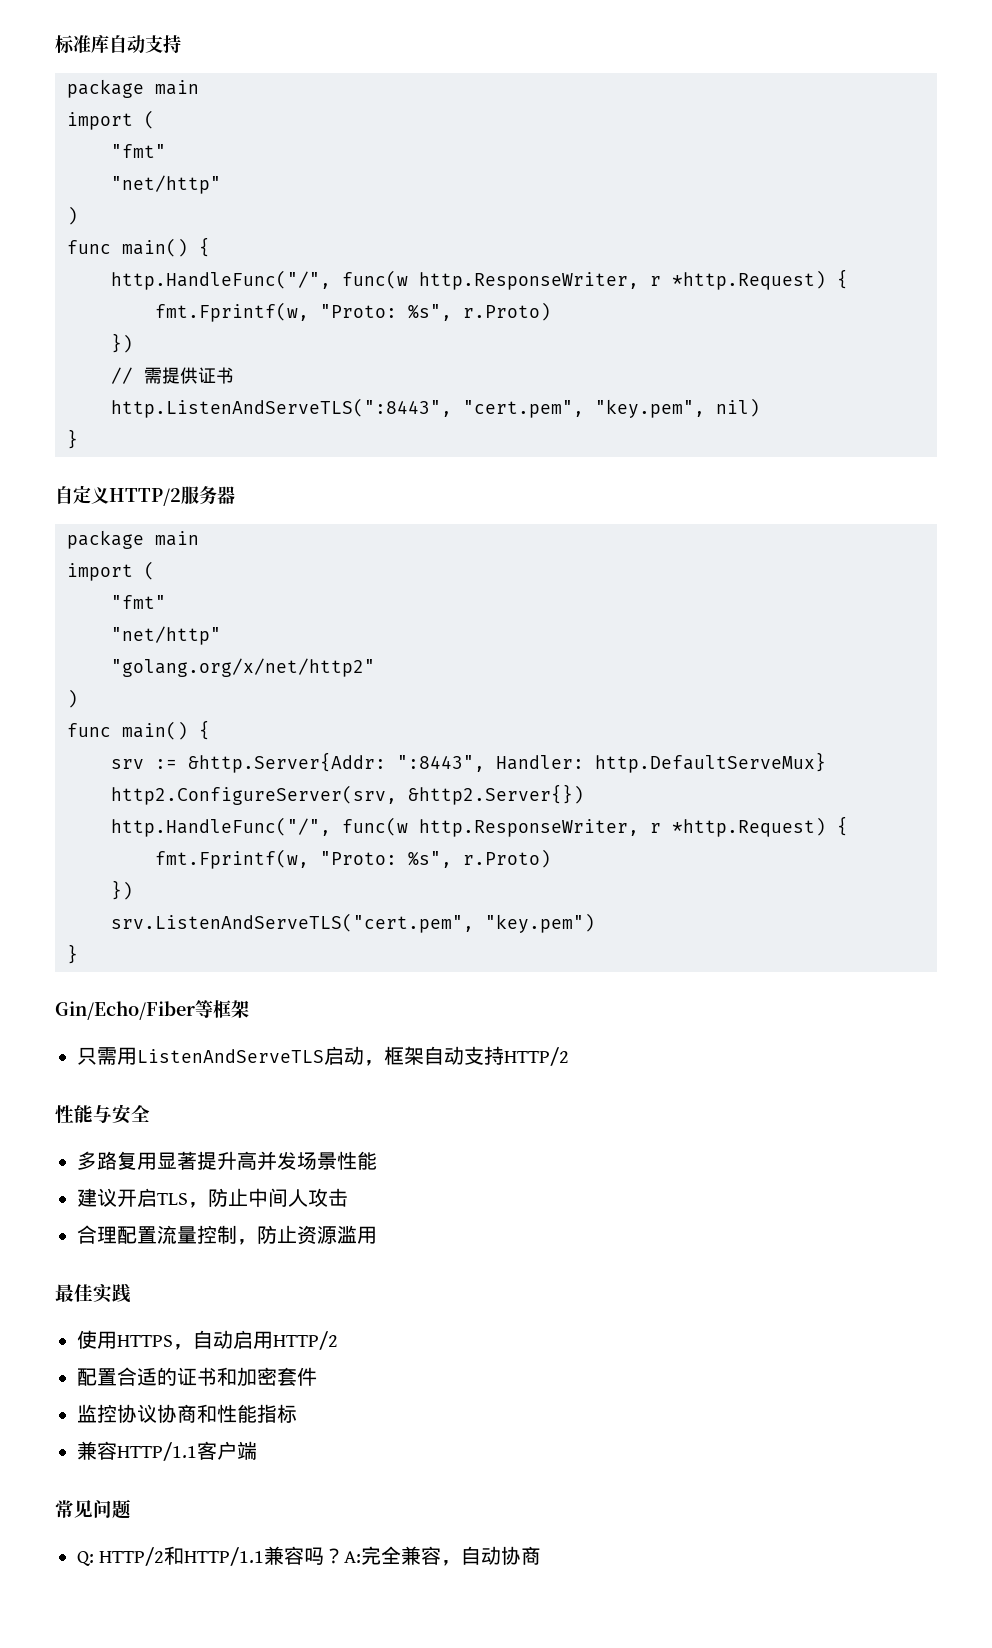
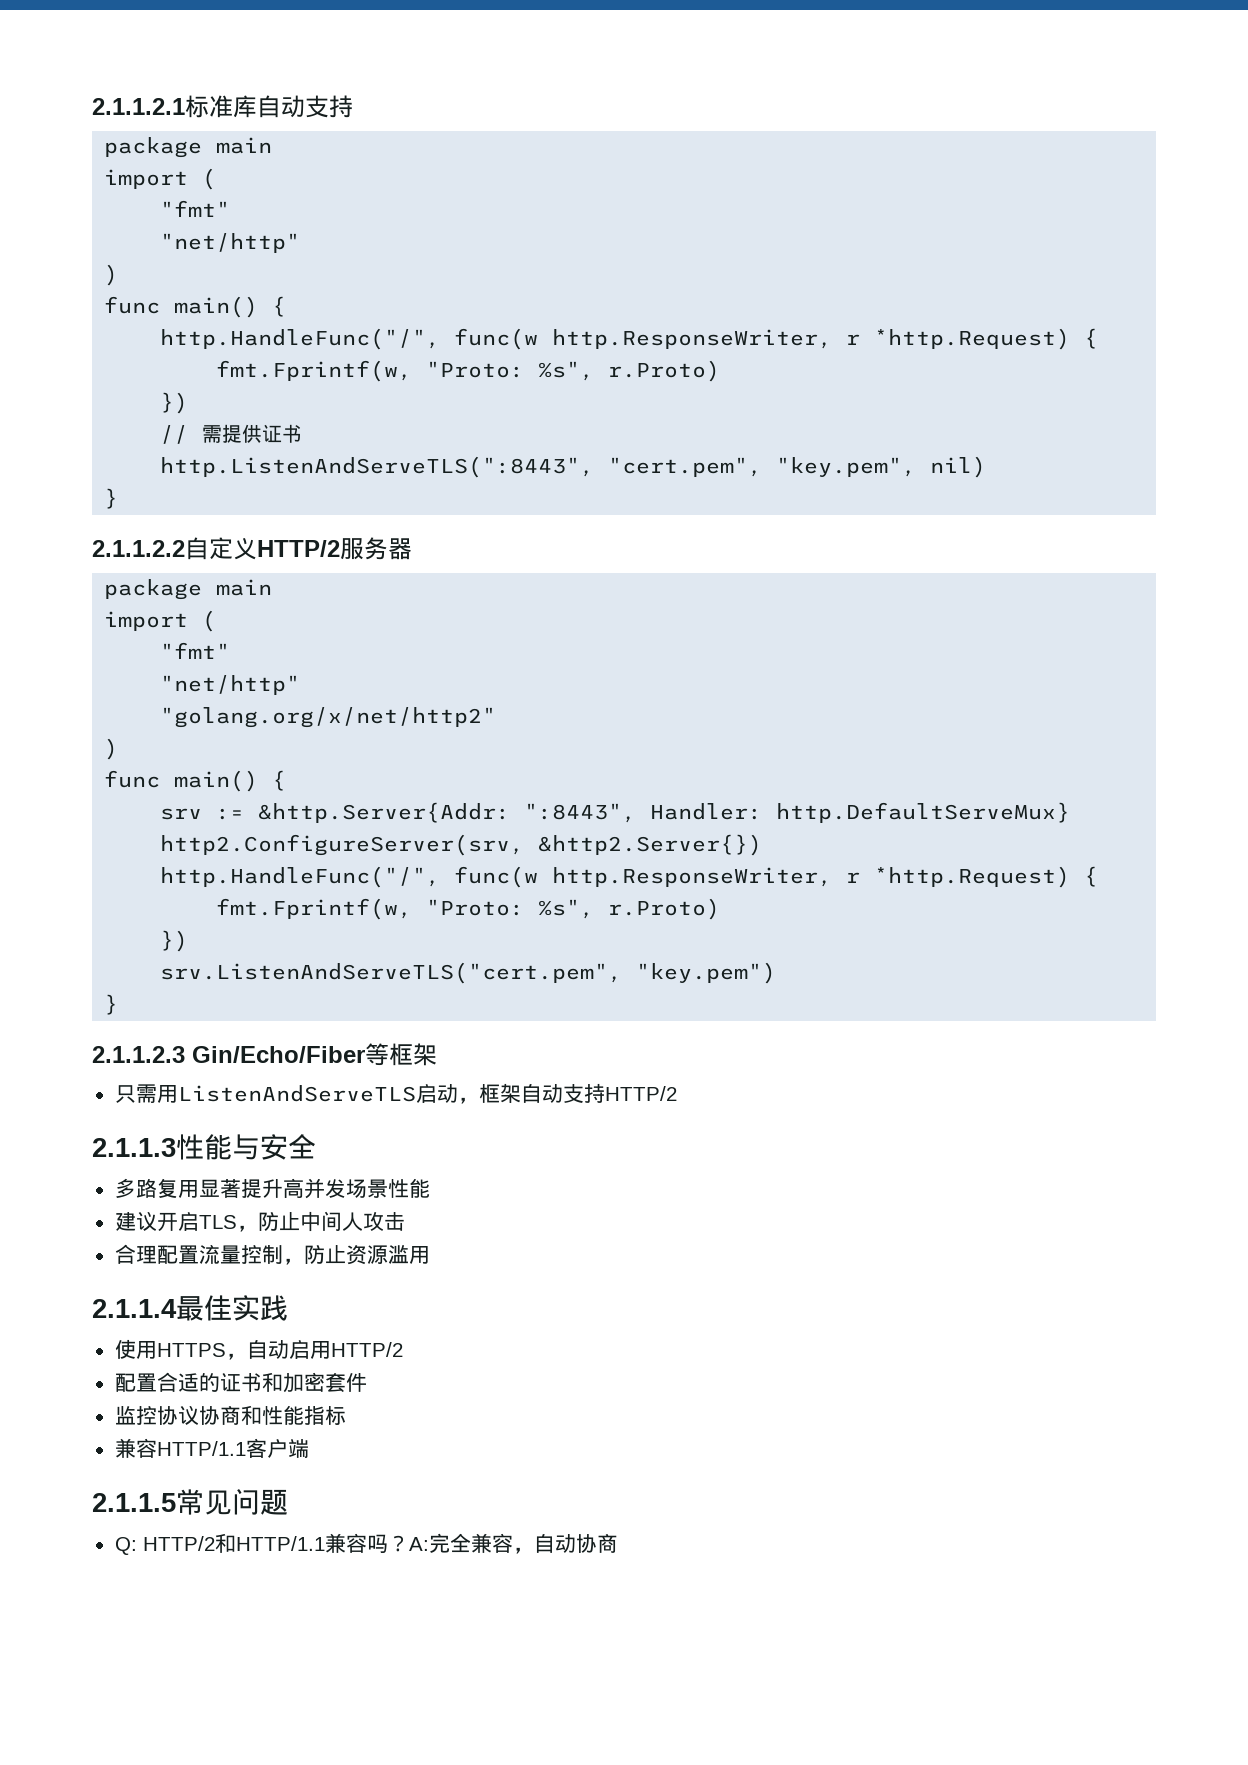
(55, 44) none -> [92,98,185,115] 2.1.1.2.1
(78, 439) none -> [92,540,185,557] 2.1.1.2.2
(78, 954) none -> [92,1046,185,1063] 2.1.1.2.3
(569, 1056) none -> [92,1138,176,1157] 2.1.1.3
(377, 1235) none -> [92,1299,177,1318] 2.1.1.4
(257, 1450) none -> [92,1493,176,1512] 2.1.1.5

